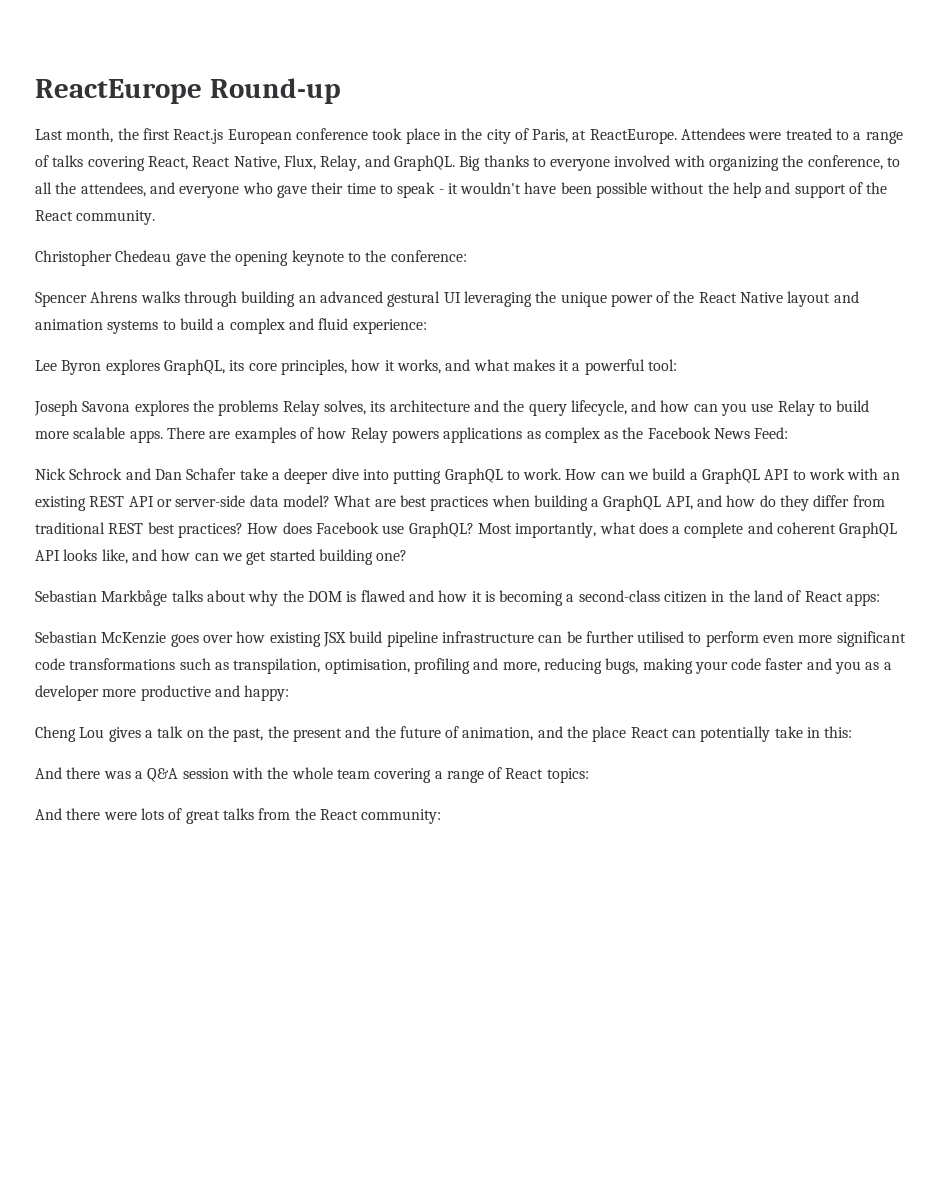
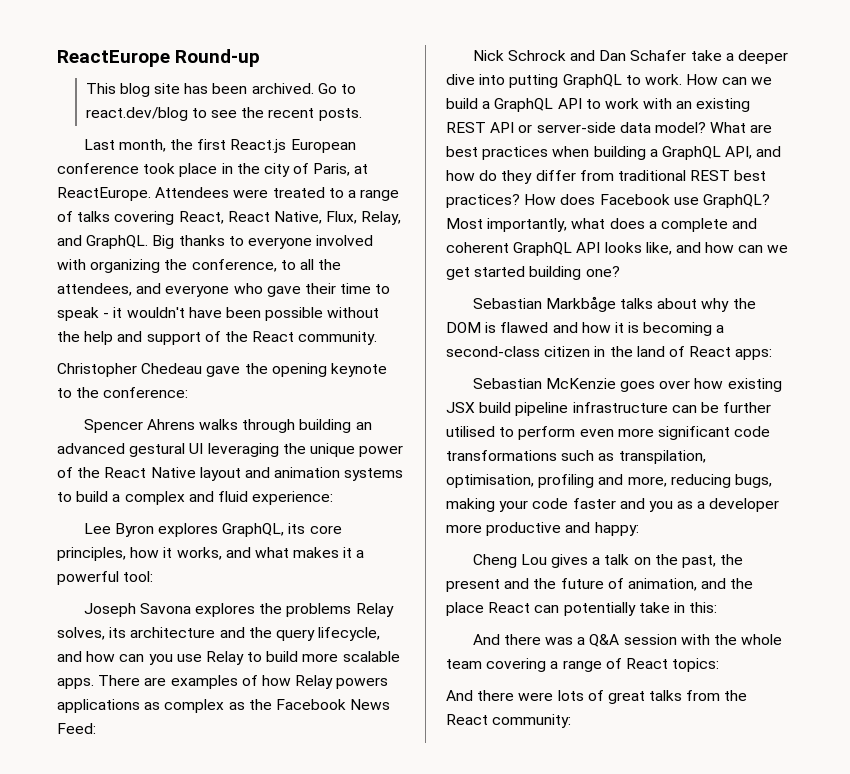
(341, 91) none -> [85,83,356,97] [85,107,362,121] // This blog site has been archived. Go to react.dev/blog to see the recent posts.

